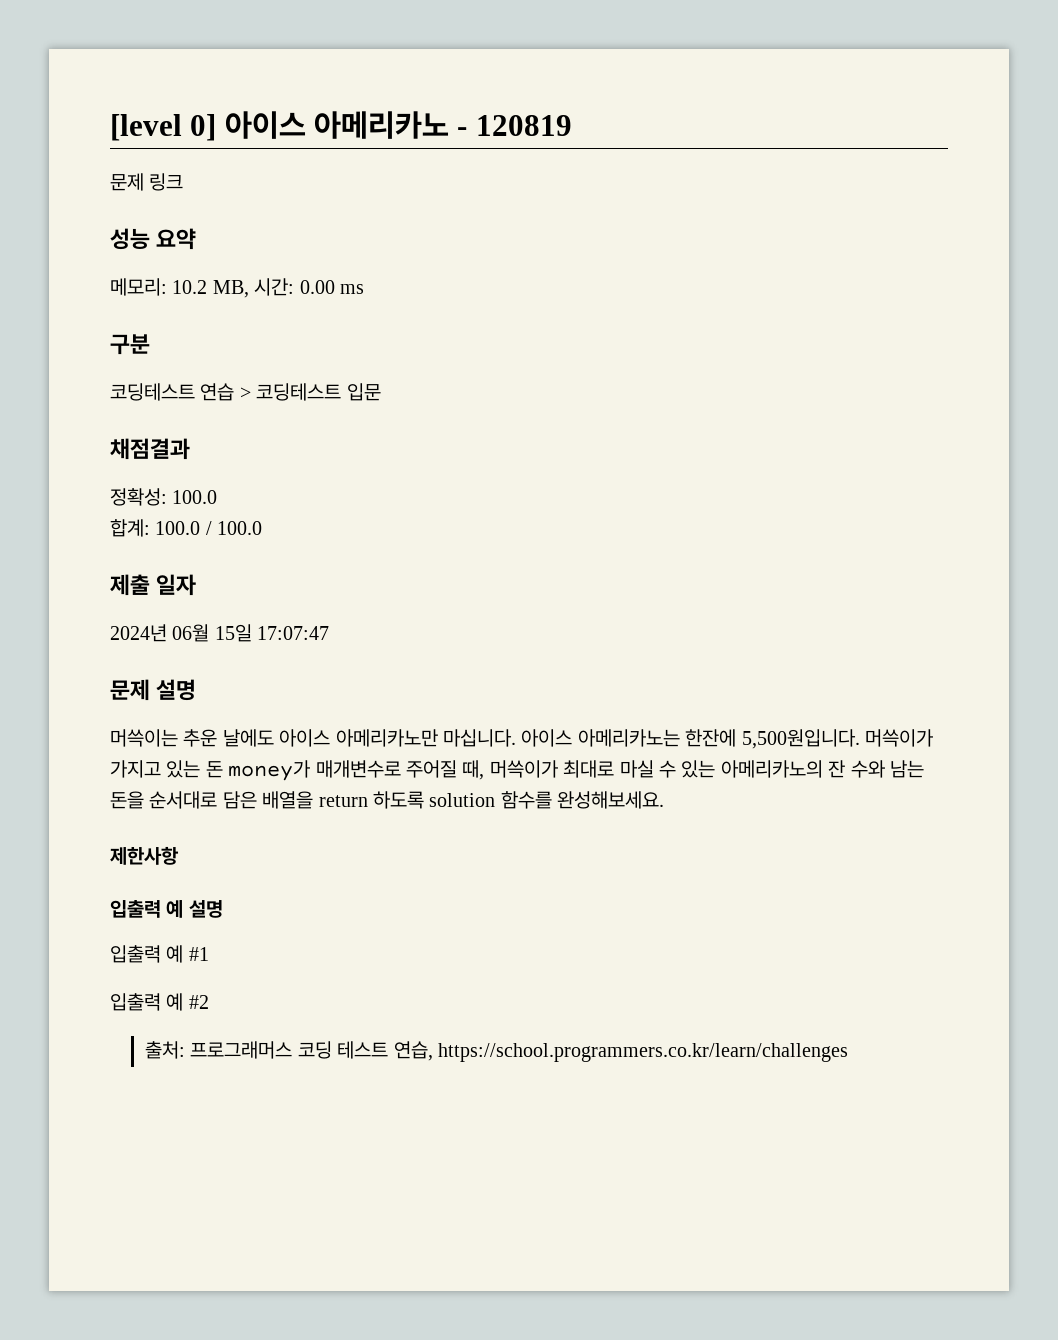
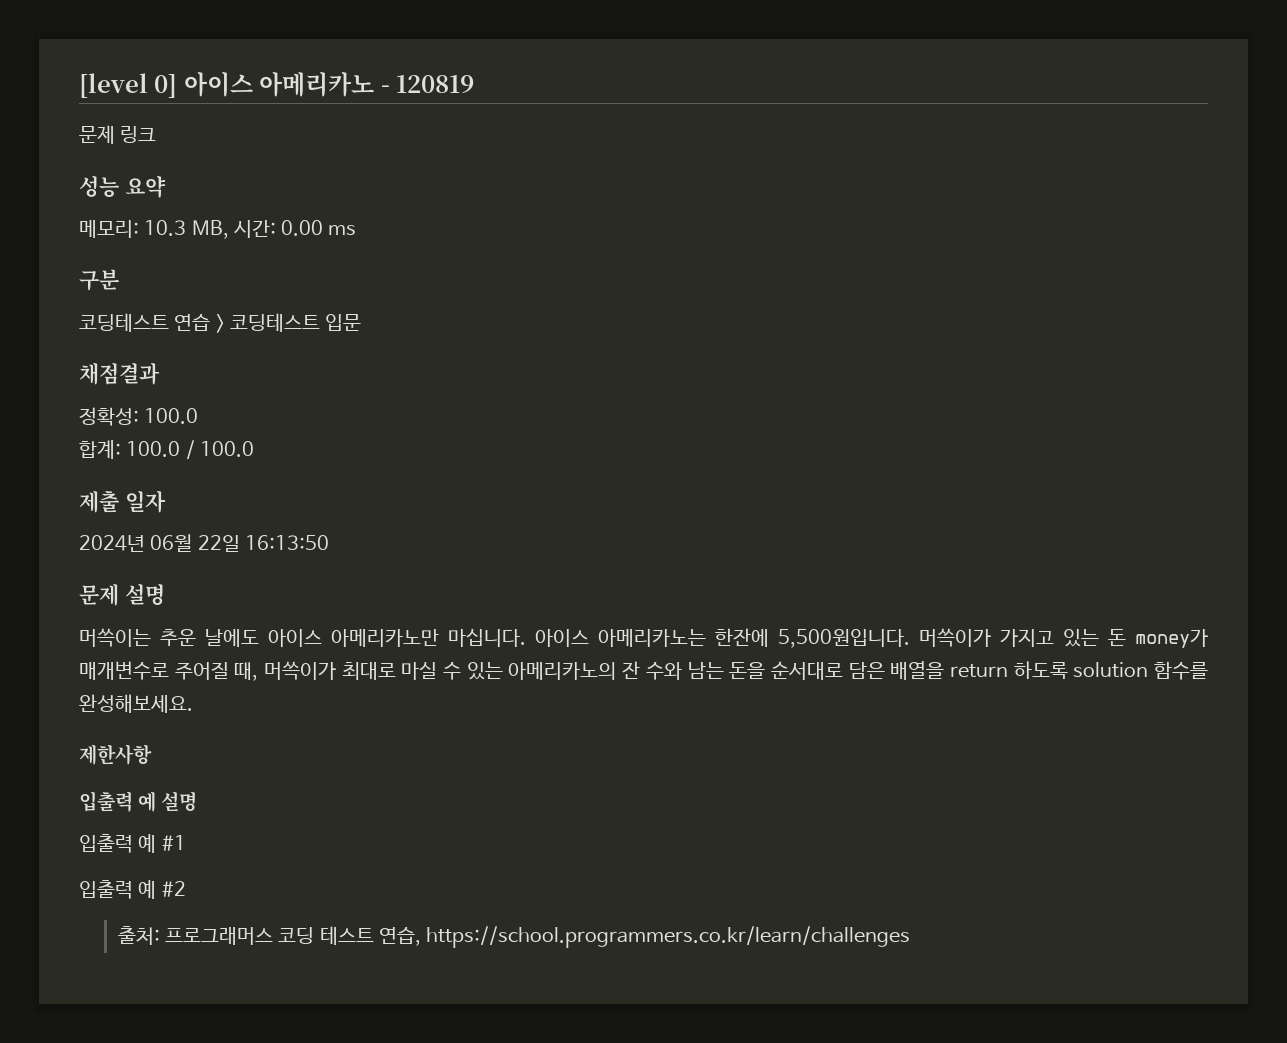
[172,280,208,294] 10.2 -> [144,220,187,236] 10.3
[214,624,330,642] 15일 17:07:47 -> [197,535,329,552] 22일 16:13:50

